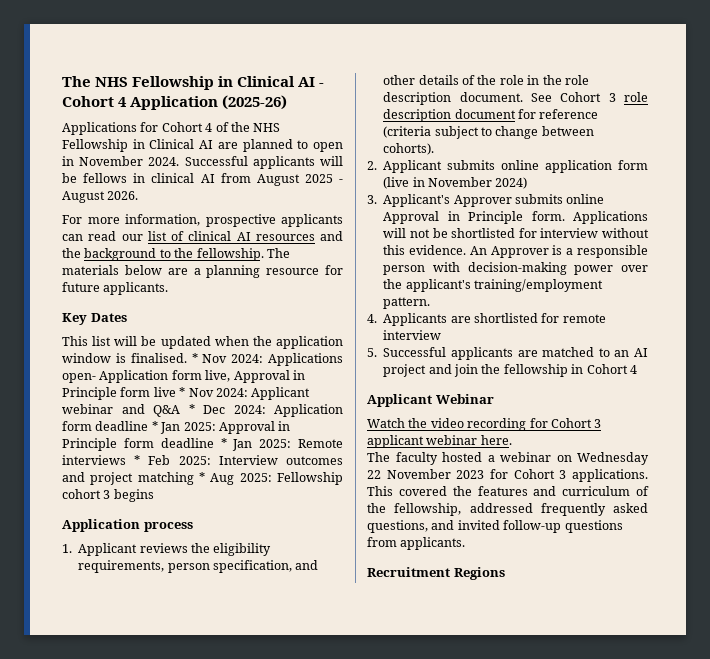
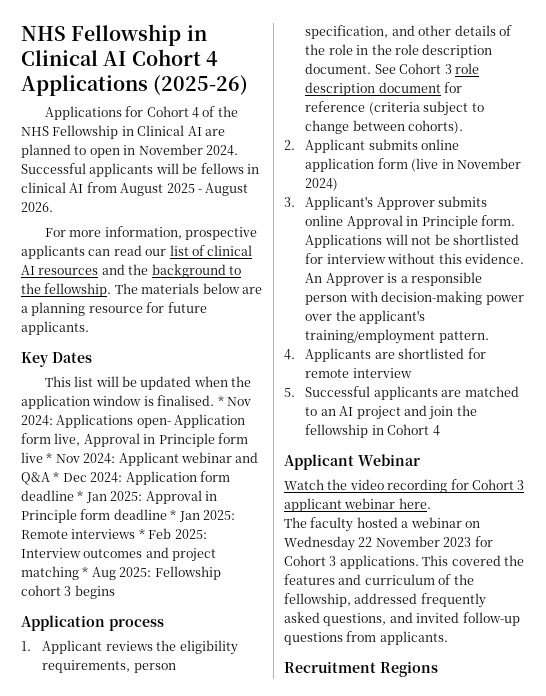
[62,76,325,90] [62,96,219,110] The NHS Fellowship in Clinical AI - Cohort 4 Application -> [21,24,207,46] [21,49,218,66] [21,75,148,96] NHS Fellowship in Clinical AI Cohort 4 Applications

